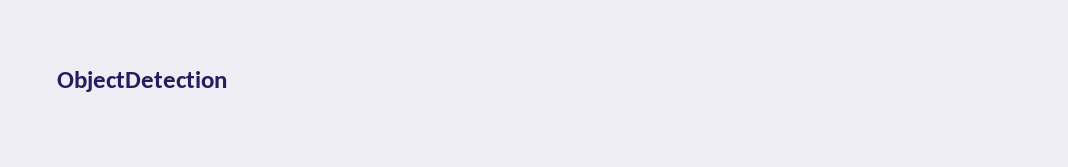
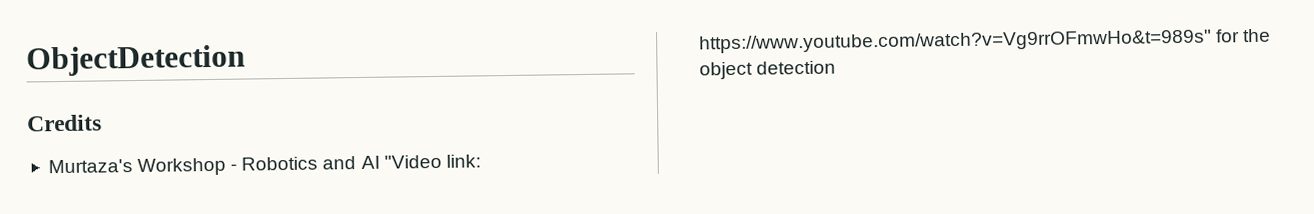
(227, 81) none -> [27,114,102,132] [47,154,481,176] [698,28,1272,54] [698,60,837,80] // Credits // Murtaza's Workshop - Robotics and AI "Video link: https://www.youtube.com/watch?v=Vg9rrOFmwHo&t=989s" for the object detection

